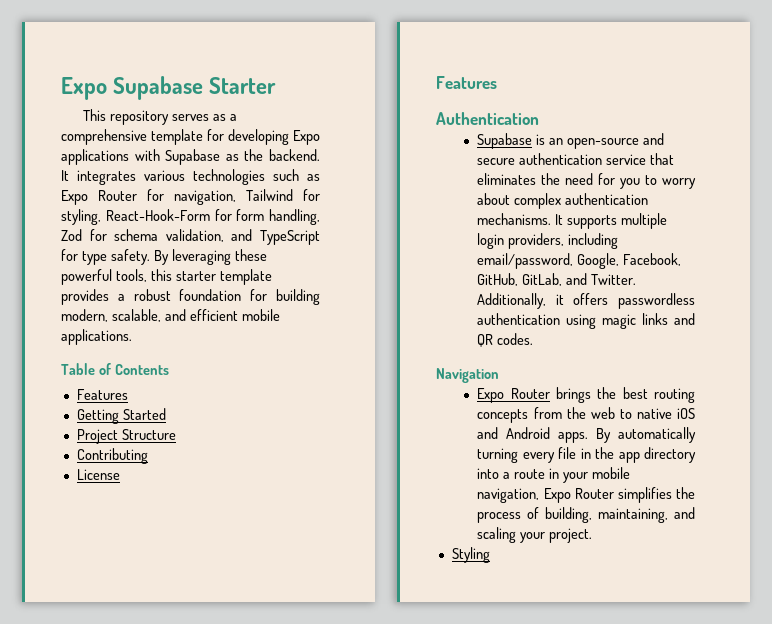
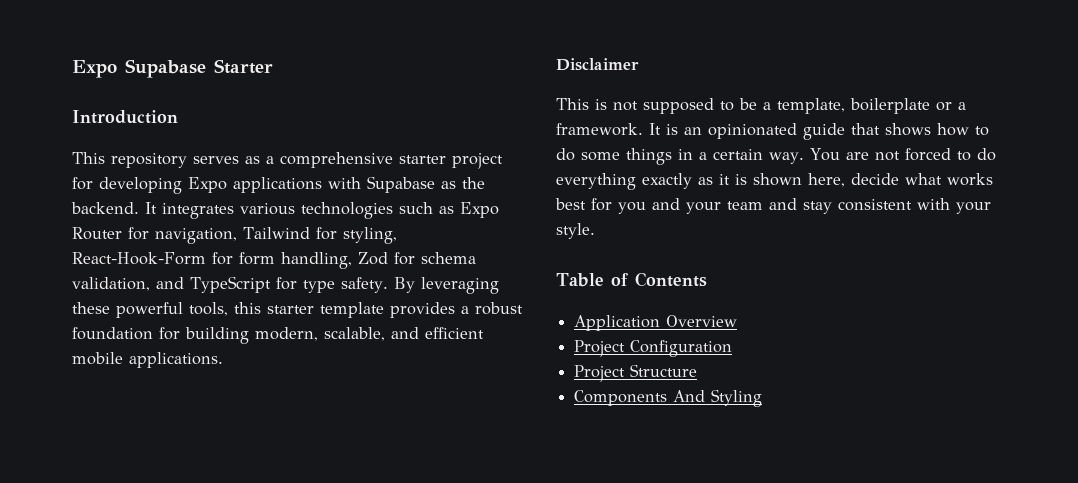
(277, 85) none -> [72,110,178,124] // Introduction
[151,129,203,145] template -> [399,153,503,169] starter project
[61,363,169,375] [76,389,128,400] [76,408,166,424] [76,429,176,444] [76,448,148,464] [76,469,120,480] [436,76,497,89] [436,112,539,125] [477,133,665,149] [477,153,675,165] [477,173,696,189] [477,193,649,209] [477,213,668,229] [477,233,619,249] [477,253,682,269] [477,273,637,286] [477,293,695,309] [477,313,695,329] [477,333,534,347] [436,368,499,383] [477,387,695,403] [477,407,695,423] [477,427,696,443] [477,447,696,463] [477,467,630,483] [477,487,695,503] [477,507,695,523] [477,527,593,543] Table of Contents // Features // Getting Started // Project Structure // Contributing // License // Features // Authentication // Supabase is an open-source and secure authentication service that eliminates the need for you to worry about complex authentication mechanisms. It supports multiple login providers, including email/password, Google, Facebook, GitHub, GitLab, and Twitter. Additionally, it offers passwordless authentication using magic links and QR codes. // Navigation // Expo Router brings the best routing concepts from the web to native iOS and Android apps. By automatically turning every file in the app directory into a route in your mobile navigation, Expo Router simplifies the process of building, maintaining, and scaling your project. // -> [556,58,639,71] [556,98,966,114] [556,123,989,140] [556,148,996,165] [556,173,993,190] [555,198,991,214] [556,223,595,239] [556,272,707,287] [574,315,738,331] [574,340,733,357] [574,364,698,382] [574,390,706,406] Disclaimer // This is not supposed to be a template, boilerplate or a framework. It is an opinionated guide that shows how to do some things in a certain way. You are not forced to do everything exactly as it is shown here, decide what works best for you and your team and stay consistent with your style. // Table of Contents // Application Overview // Project Configuration // Project Structure // Components And

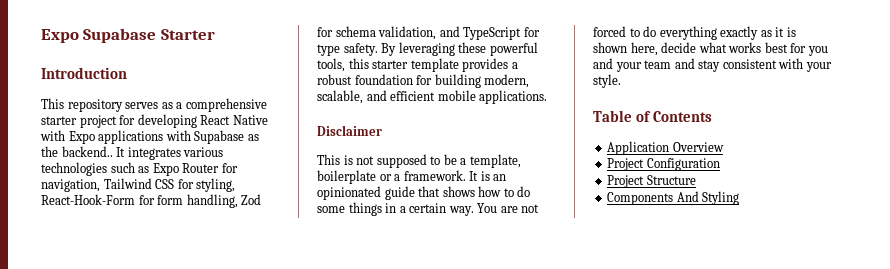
(182, 185) none -> [200,115,268,125] [40,130,65,141] React Native with
[71,202,139,214] backend. -> [61,146,113,157] backend..
(310, 233) none -> [155,179,175,189] CSS

